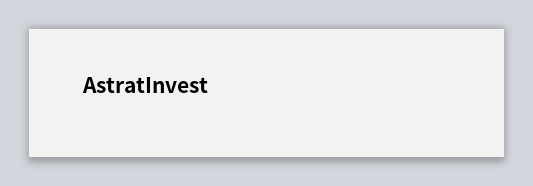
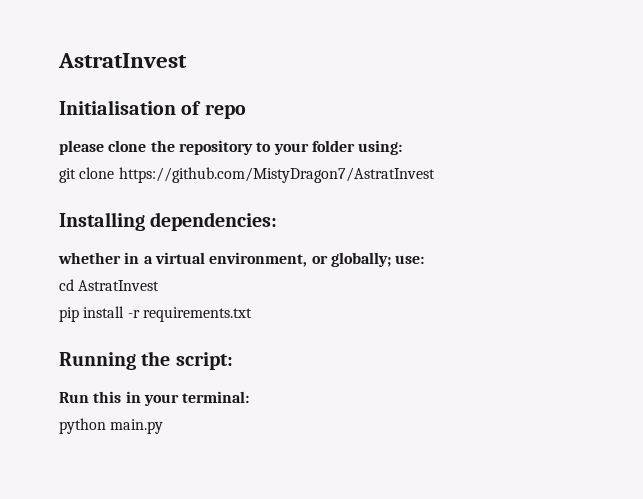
[82,77,208,93] AstratInvest -> [58,53,187,68] [59,100,246,119] [59,140,403,155] [59,167,435,183] [59,212,278,231] [58,252,425,267] [59,279,160,291] [59,306,252,322] [59,351,233,370] [59,391,250,406] [59,418,164,434] AstratInvest // Initialisation of repo // please clone the repository to your folder using: // git clone https://github.com/MistyDragon7/AstratInvest // Installing dependencies: // whether in a virtual environment, or globally; use: // cd AstratInvest // pip install -r requirements.txt // Running the script: // Run this in your terminal: // python main.py

